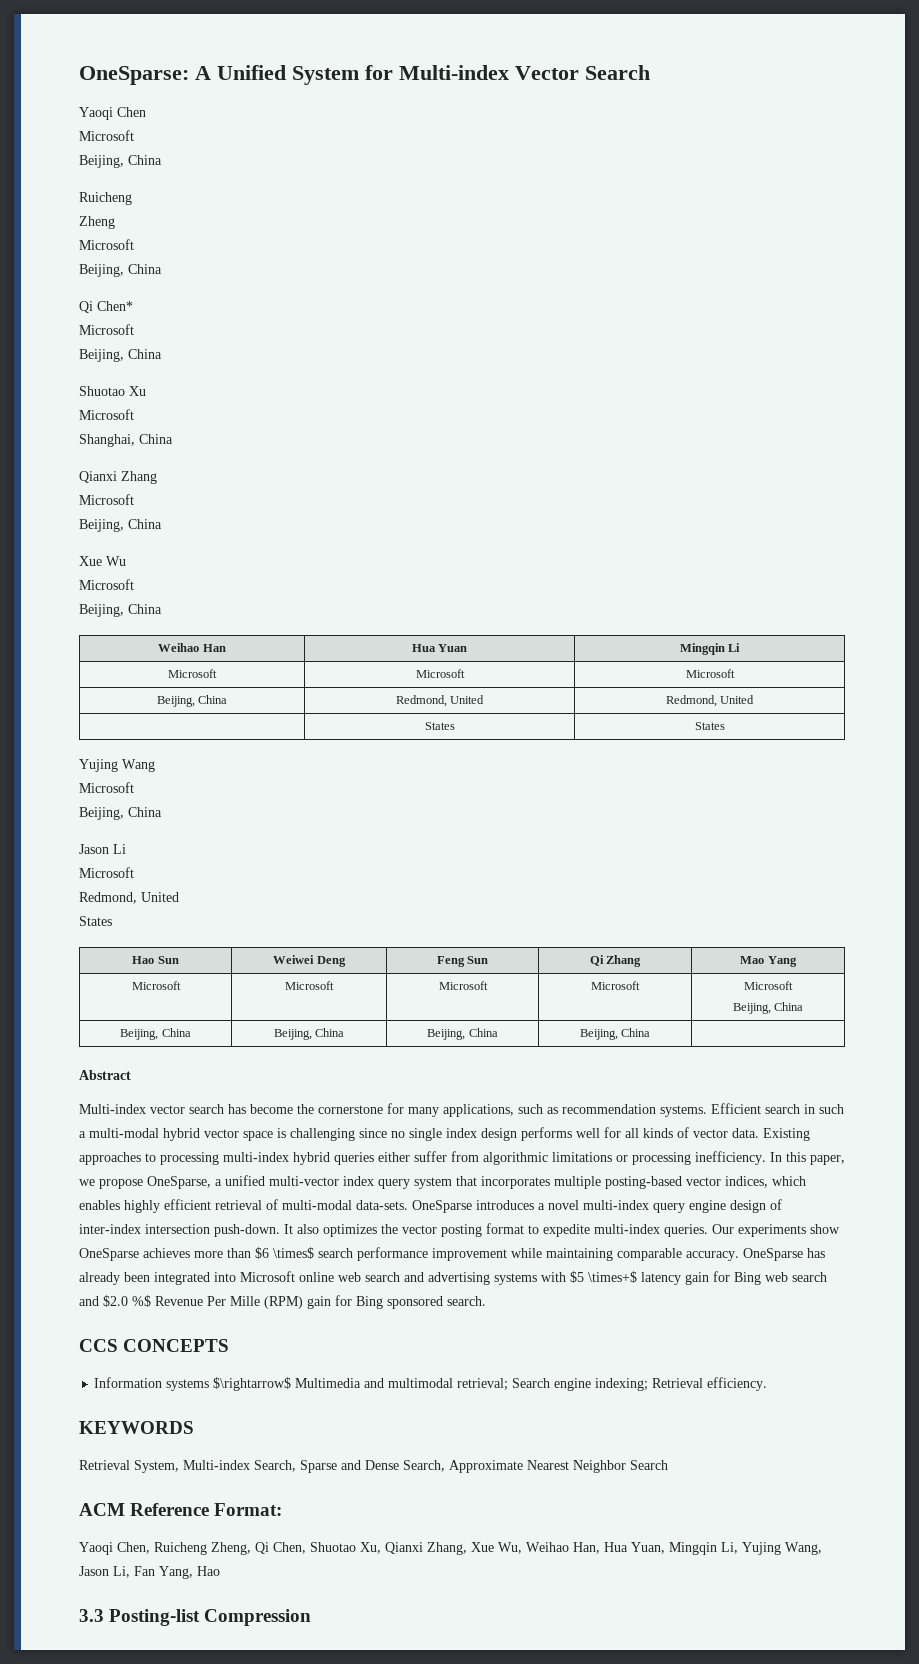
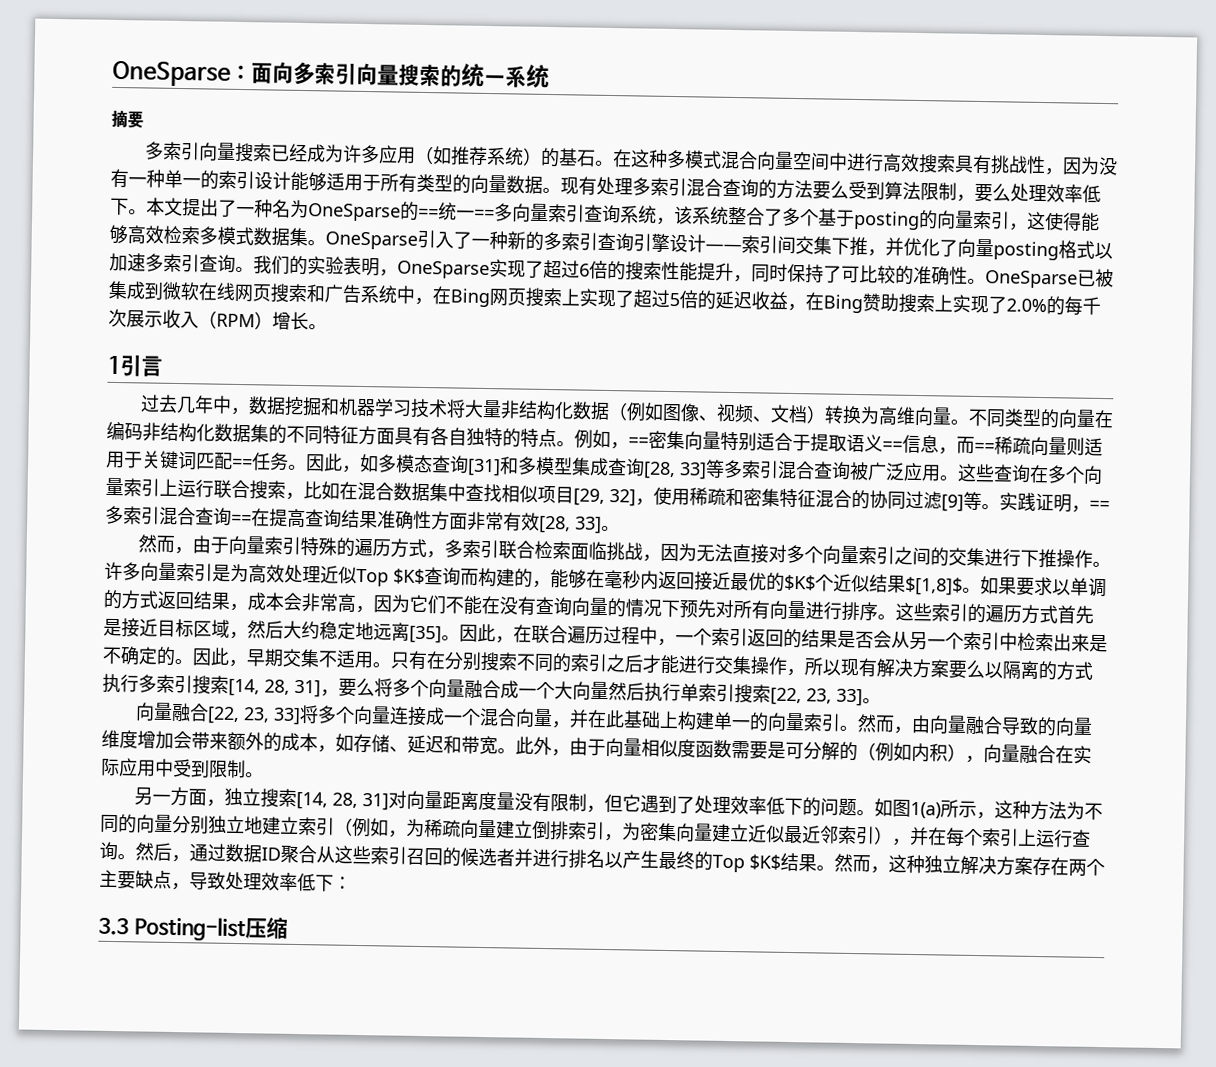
[79,65,650,85] [79,107,146,120] [79,130,134,141] [79,155,162,168] [79,192,132,205] [79,216,115,229] [79,239,134,250] [79,264,162,277] [79,301,133,313] [79,324,134,335] [79,349,162,362] [79,386,146,396] [79,409,134,420] [79,434,173,447] [79,471,157,484] [79,494,134,505] [79,519,162,532] [79,556,126,566] [79,579,134,590] [79,604,162,617] [158,643,226,652] [411,644,468,652] [679,643,741,655] [168,669,217,678] [415,669,465,678] [685,669,735,678] [156,695,228,707] [395,695,485,707] [665,695,755,707] [424,722,455,730] [694,722,725,730] [79,759,155,772] [79,782,134,793] [79,807,162,820] [79,844,126,854] [79,867,134,878] [79,892,179,904] [79,916,112,926] [132,956,179,964] [273,955,346,967] [436,956,489,967] [589,955,642,967] [740,956,797,967] [131,981,181,990] [285,981,334,990] [438,981,488,990] [591,981,640,990] [744,981,793,990] [732,1002,804,1014] [120,1028,191,1040] [273,1028,345,1040] [427,1028,498,1040] [579,1028,651,1040] [79,1070,131,1080] [79,1103,844,1117] [79,1127,810,1141] [79,1151,845,1165] [79,1175,806,1189] [79,1199,782,1213] [79,1223,840,1237] [79,1247,825,1261] [79,1271,827,1285] [79,1295,486,1309] [79,1339,230,1352] [94,1377,768,1391] [79,1421,194,1434] [79,1460,668,1473] [79,1503,283,1516] [79,1542,822,1555] [79,1566,220,1579] OneSparse: A Unified System for Multi-index Vector Search // Yaoqi Chen // Microsoft // Beijing, China // Ruicheng // Zheng // Microsoft // Beijing, China // Qi Chen* // Microsoft // Beijing, China // Shuotao Xu // Microsoft // Shanghai, China // Qianxi Zhang // Microsoft // Beijing, China // Xue Wu // Microsoft // Beijing, China // Weihao Han | Hua Yuan | Mingqin Li // Microsoft | Microsoft | Microsoft // Beijing, China | Redmond, United | Redmond, United // | States | States // Yujing Wang // Microsoft // Beijing, China // Jason Li // Microsoft // Redmond, United // States // Hao Sun | Weiwei Deng | Feng Sun | Qi Zhang | Mao Yang // Microsoft | Microsoft | Microsoft | Microsoft | Microsoft // Beijing, China // Beijing, China | Beijing, China | Beijing, China | Beijing, China | // Abstract // Multi-index vector search has become the cornerstone for many applications, such as recommendation systems. Efficient search in such a multi-modal hybrid vector space is challenging since no single index design performs well for all kinds of vector data. Existing approaches to processing multi-index hybrid queries either suffer from algorithmic limitations or processing inefficiency. In this paper, we propose OneSparse, a unified multi-vector index query system that incorporates multiple posting-based vector indices, which enables highly efficient retrieval of multi-modal data-sets. OneSparse introduces a novel multi-index query engine design of inter-index intersection push-down. It also optimizes the vector posting format to expedite multi-index queries. Our experiments show OneSparse achieves more than $6 \times$ search performance improvement while maintaining comparable accuracy. OneSparse has already been integrated into Microsoft online web search and advertising systems with $5 \times+$ latency gain for Bing web search and $2.0 %$ Revenue Per Mille (RPM) gain for Bing sponsored search. // CCS CONCEPTS // Information systems $\rightarrow$ Multimedia and multimodal retrieval; Search engine indexing; Retrieval efficiency. // KEYWORDS // Retrieval System, Multi-index Search, Sparse and Dense Search, Approximate Nearest Neighbor Search // ACM Reference Format: // Yaoqi Chen, Ruicheng Zheng, Qi Chen, Shuotao Xu, Qianxi Zhang, Xue Wu, Weihao Han, Hua Yuan, Mingqin Li, Yujing Wang, Jason Li, Fan Yang, Hao -> [112,60,550,88] [111,109,144,129] [144,141,1118,176] [110,168,1101,203] [110,197,1100,232] [109,224,1113,261] [109,252,1114,289] [108,280,1101,316] [108,308,327,331] [107,355,163,377] [139,394,1114,429] [106,421,1103,457] [105,450,1103,485] [105,477,1110,513] [105,505,620,534] [137,534,1111,569] [104,561,1107,598] [103,589,1094,625] [103,618,1108,653] [102,646,1093,681] [102,673,881,707] [134,702,1093,737] [101,729,1092,764] [101,757,264,779] [133,786,1103,821] [100,814,1091,848] [99,841,1105,877] [99,869,352,892] OneSparse：面向多索引向量搜索的统一系统 // 摘要 // 多索引向量搜索已经成为许多应用（如推荐系统）的基石。在这种多模式混合向量空间中进行高效搜索具有挑战性，因为没有一种单一的索引设计能够适用于所有类型的向量数据。现有处理多索引混合查询的方法要么受到算法限制，要么处理效率低下。本文提出了一种名为OneSparse的==统一==多向量索引查询系统，该系统整合了多个基于posting的向量索引，这使得能够高效检索多模式数据集。OneSparse引入了一种新的多索引查询引擎设计——索引间交集下推，并优化了向量posting格式以加速多索引查询。我们的实验表明，OneSparse实现了超过6倍的搜索性能提升，同时保持了可比较的准确性。OneSparse已被集成到微软在线网页搜索和广告系统中，在Bing网页搜索上实现了超过5倍的延迟收益，在Bing赞助搜索上实现了2.0%的每千次展示收入（RPM）增长。 // 1引言 // 过去几年中，数据挖掘和机器学习技术将大量非结构化数据（例如图像、视频、文档）转换为高维向量。不同类型的向量在编码非结构化数据集的不同特征方面具有各自独特的特点。例如，==密集向量特别适合于提取语义==信息，而==稀疏向量则适用于关键词匹配==任务。因此，如多模态查询[31]和多模型集成查询[28, 33]等多索引混合查询被广泛应用。这些查询在多个向量索引上运行联合搜索，比如在混合数据集中查找相似项目[29, 32]，使用稀疏和密集特征混合的协同过滤[9]等。实践证明，==多索引混合查询==在提高查询结果准确性方面非常有效[28, 33]。 // 然而，由于向量索引特殊的遍历方式，多索引联合检索面临挑战，因为无法直接对多个向量索引之间的交集进行下推操作。许多向量索引是为高效处理近似Top $K$查询而构建的，能够在毫秒内返回接近最优的$K$个近似结果$[1,8]$。如果要求以单调的方式返回结果，成本会非常高，因为它们不能在没有查询向量的情况下预先对所有向量进行排序。这些索引的遍历方式首先是接近目标区域，然后大约稳定地远离[35]。因此，在联合遍历过程中，一个索引返回的结果是否会从另一个索引中检索出来是不确定的。因此，早期交集不适用。只有在分别搜索不同的索引之后才能进行交集操作，所以现有解决方案要么以隔离的方式执行多索引搜索[14, 28, 31]，要么将多个向量融合成一个大向量然后执行单索引搜索[22, 23, 33]。 // 向量融合[22, 23, 33]将多个向量连接成一个混合向量，并在此基础上构建单一的向量索引。然而，由向量融合导致的向量维度增加会带来额外的成本，如存储、延迟和带宽。此外，由于向量相似度函数需要是可分解的（例如内积），向量融合在实际应用中受到限制。 // 另一方面，独立搜索[14, 28, 31]对向量距离度量没有限制，但它遇到了处理效率低下的问题。如图1(a)所示，这种方法为不同的向量分别独立地建立索引（例如，为稀疏向量建立倒排索引，为密集向量建立近似最近邻索引），并在每个索引上运行查询。然后，通过数据ID聚合从这些索引召回的候选者并进行排名以产生最终的Top $K$结果。然而，这种独立解决方案存在两个主要缺点，导致处理效率低下：
[204,1609,312,1626] Compression -> [244,916,288,939] 压缩

